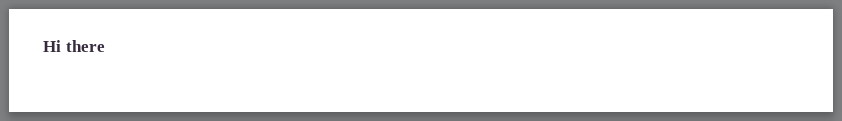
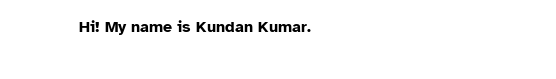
[43,40,105,52] Hi there -> [79,20,311,35] Hi! My name is Kundan Kumar.

